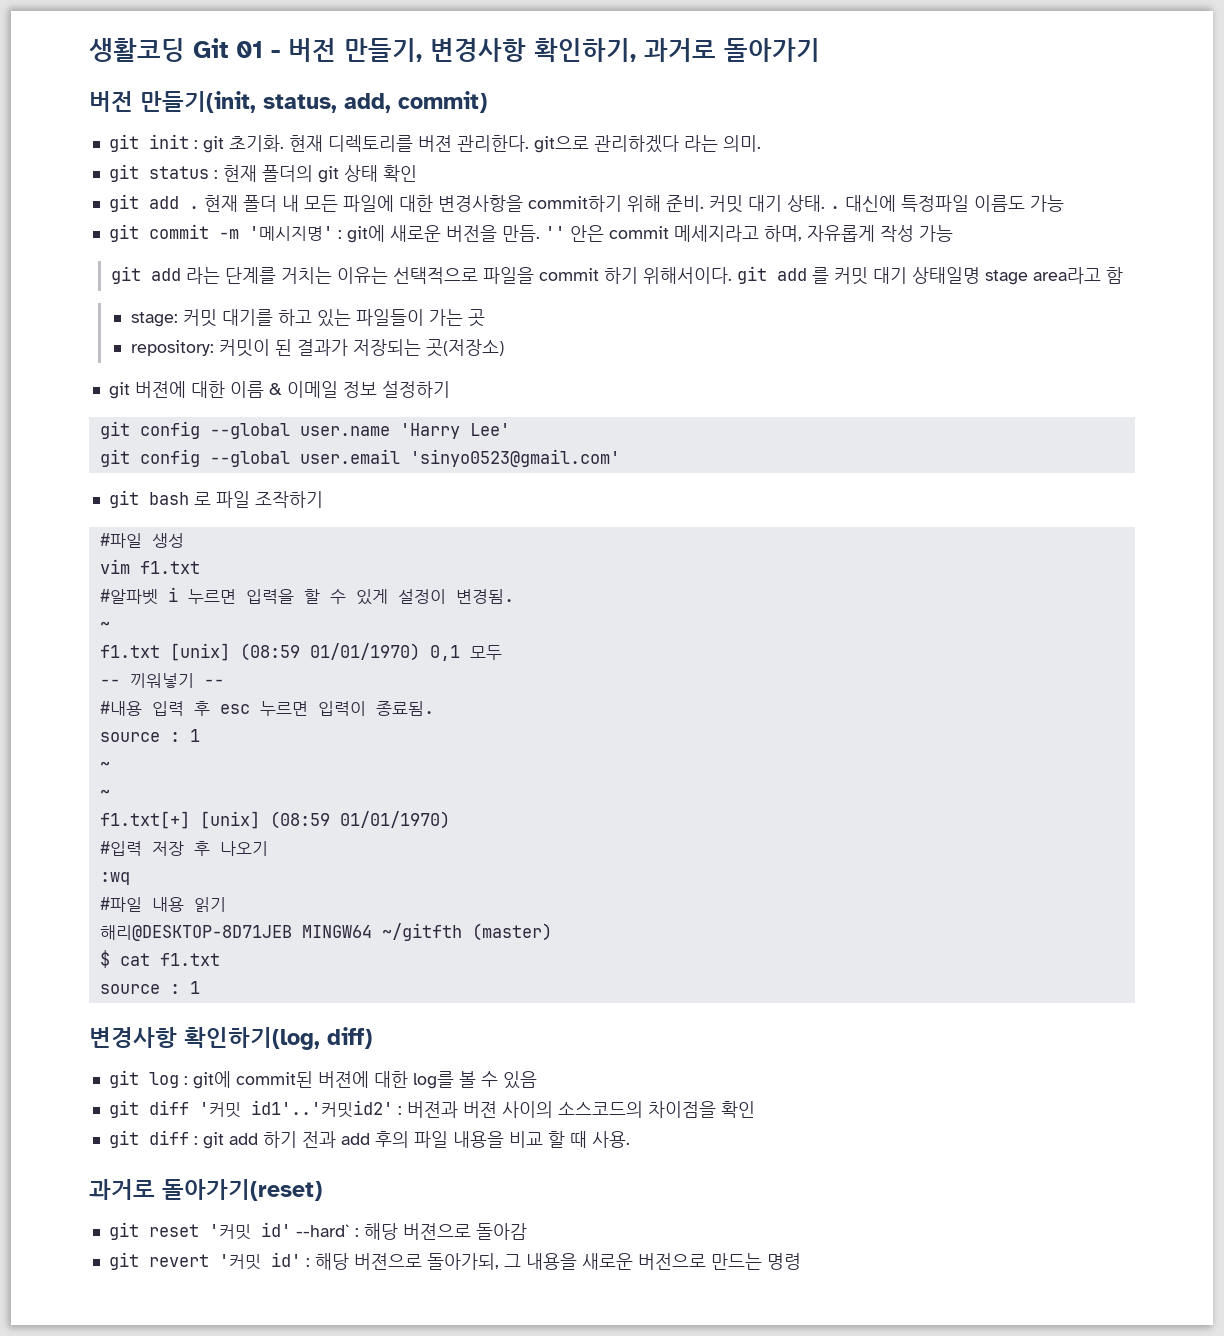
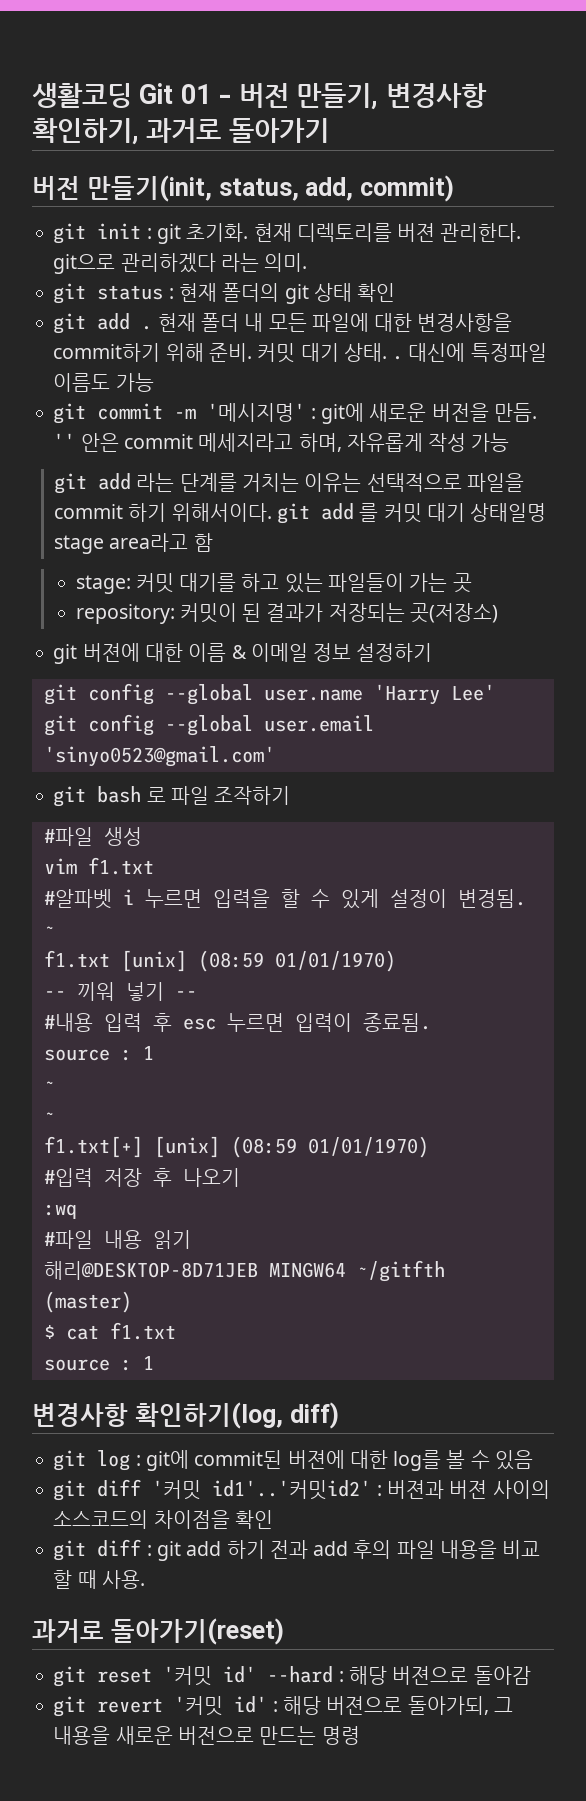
[429,645,502,661] [99,673,194,688] 0,1 모두 // -- 끼워넣기 -> [43,982,164,1001] // -- 끼워 넣기
[295,1224,350,1237] --hard` -> [267,1666,334,1683] --hard

